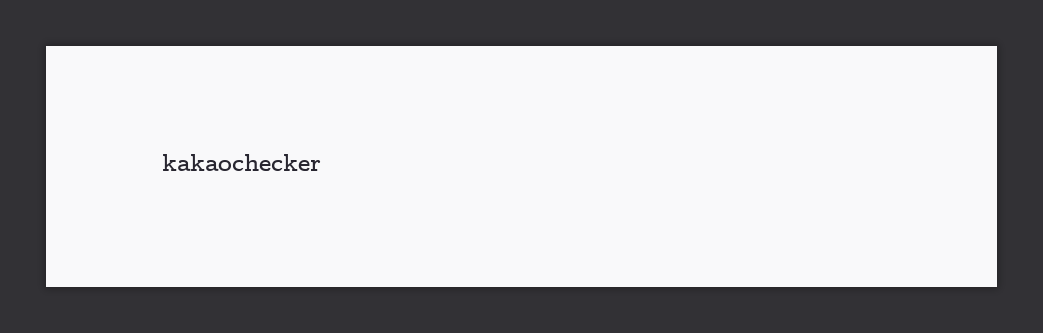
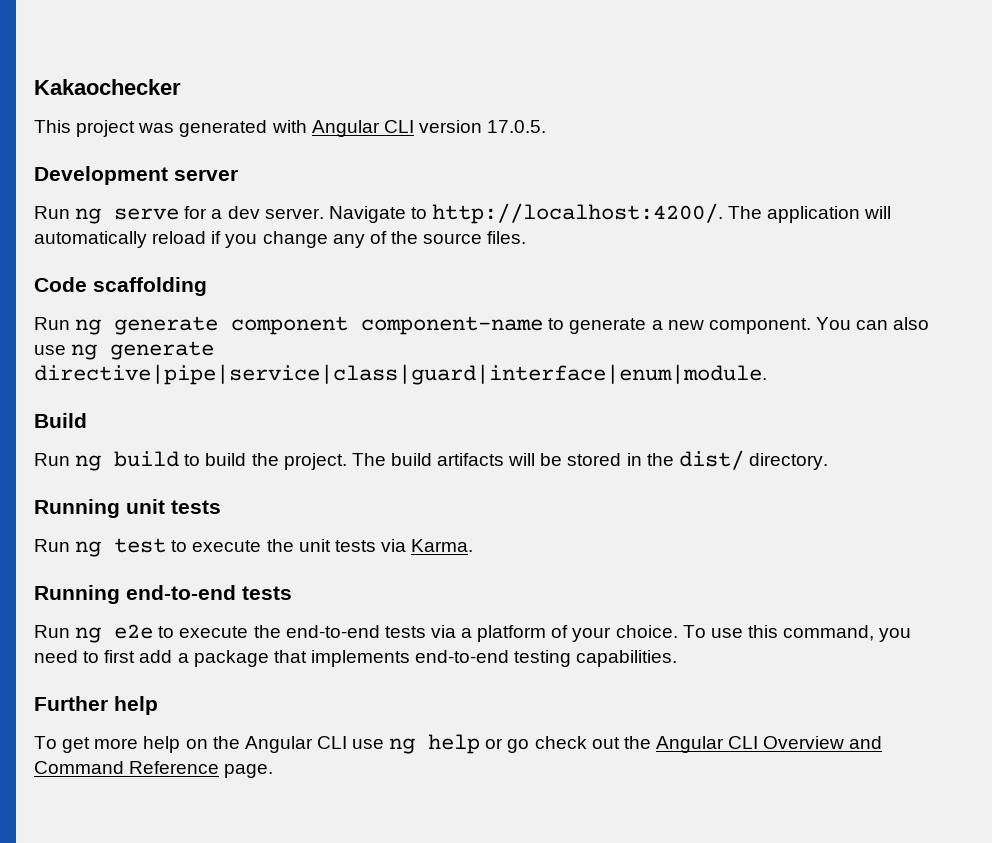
[162,154,321,171] kakaochecker -> [34,79,181,95] [34,120,547,137] [34,166,238,185] [34,203,892,224] [34,231,527,248] [34,277,207,296] [34,316,930,335] [34,341,215,360] [34,364,767,385] [34,413,87,428] [34,450,828,471] [34,499,221,518] [34,538,474,557] [34,585,292,604] [34,624,912,643] [34,650,678,667] [34,696,158,715] [34,734,883,754] [34,761,274,778] Kakaochecker // This project was generated with Angular CLI version 17.0.5. // Development server // Run ng serve for a dev server. Navigate to http://localhost:4200/. The application will automatically reload if you change any of the source files. // Code scaffolding // Run ng generate component component-name to generate a new component. You can also use ng generate directive|pipe|service|class|guard|interface|enum|module. // Build // Run ng build to build the project. The build artifacts will be stored in the dist/ directory. // Running unit tests // Run ng test to execute the unit tests via Karma. // Running end-to-end tests // Run ng e2e to execute the end-to-end tests via a platform of your choice. To use this command, you need to first add a package that implements end-to-end testing capabilities. // Further help // To get more help on the Angular CLI use ng help or go check out the Angular CLI Overview and Command Reference page.

